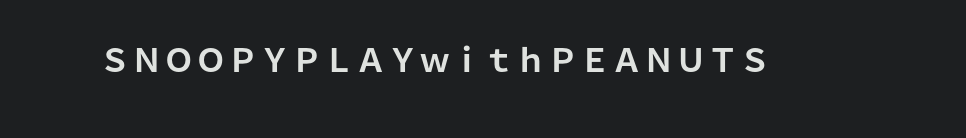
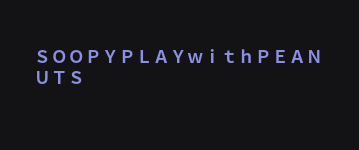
[99,48,163,72] ＳＮ -> [34,50,51,63] Ｓ

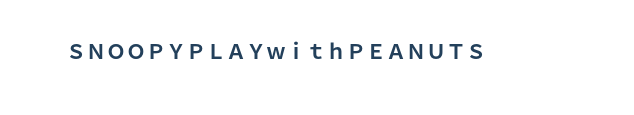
[34,50,51,63] Ｓ -> [66,44,106,59] ＳＮ

